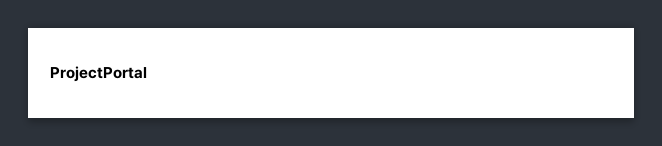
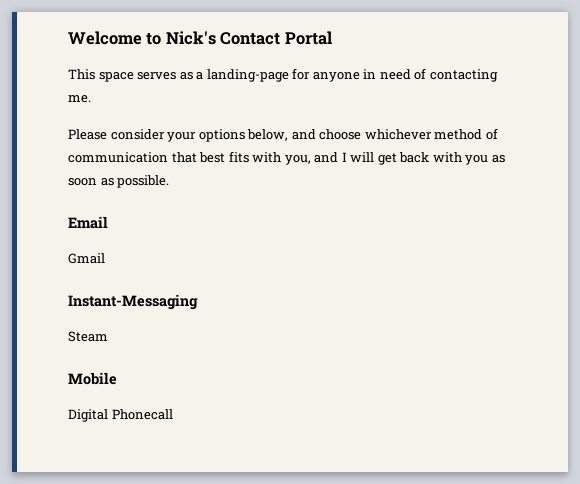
[50,66,147,82] ProjectPortal -> [68,31,332,45] [68,68,498,82] [68,95,91,103] [68,128,498,142] [68,151,505,165] [68,175,170,188] [68,216,108,229] [68,253,105,264] [68,294,198,310] [68,331,108,342] [68,372,117,385] [68,409,173,422] Welcome to Nick's Contact Portal // This space serves as a landing-page for anyone in need of contacting me. // Please consider your options below, and choose whichever method of communication that best fits with you, and I will get back with you as soon as possible. // Email // Gmail // Instant-Messaging // Steam // Mobile // Digital Phonecall

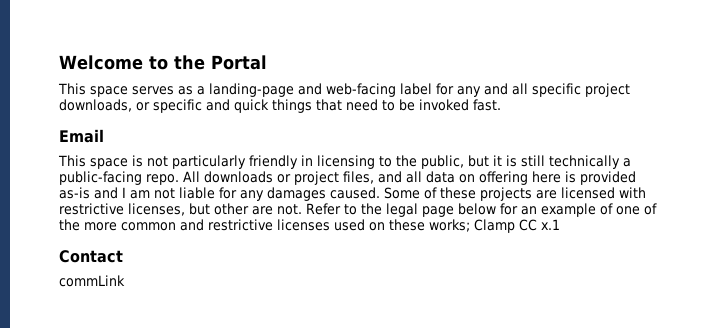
[165,31,281,45] Nick's Contact -> [174,55,205,70] the
[292,68,498,82] [68,95,91,103] [68,128,498,142] [68,151,505,165] [68,175,170,188] [68,216,108,229] [68,253,105,264] [68,294,198,310] [68,331,108,342] [68,372,117,385] [68,409,173,422] for anyone in need of contacting me. // Please consider your options below, and choose whichever method of communication that best fits with you, and I will get back with you as soon as possible. // Email // Gmail // Instant-Messaging // Steam // Mobile // Digital Phonecall -> [298,83,630,97] [59,99,501,113] [59,129,104,143] [58,155,631,169] [59,171,636,185] [59,187,646,201] [59,203,657,217] [59,219,560,233] [59,250,123,263] [59,275,125,287] and web-facing label for any and all specific project downloads, or specific and quick things that need to be invoked fast. // Email // This space is not particularly friendly in licensing to the public, but it is still technically a public-facing repo. All downloads or project files, and all data on offering here is provided as-is and I am not liable for any damages caused. Some of these projects are licensed with restrictive licenses, but other are not. Refer to the legal page below for an example of one of the more common and restrictive licenses used on these works; Clamp CC x.1 // Contact // commLink

